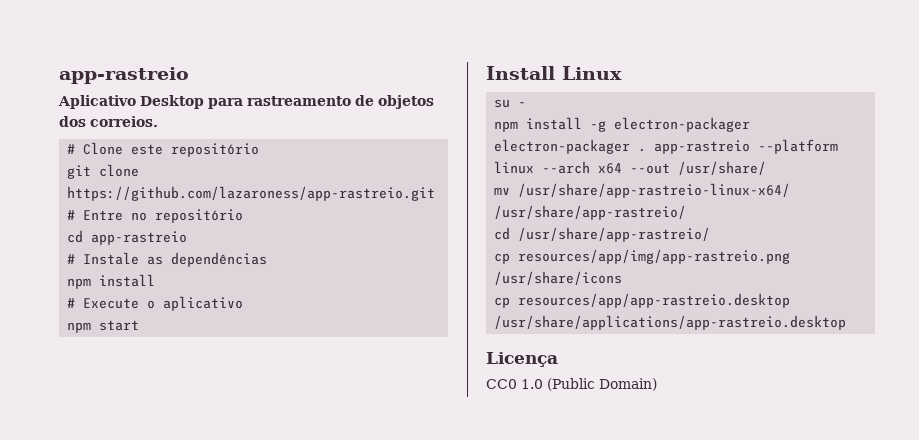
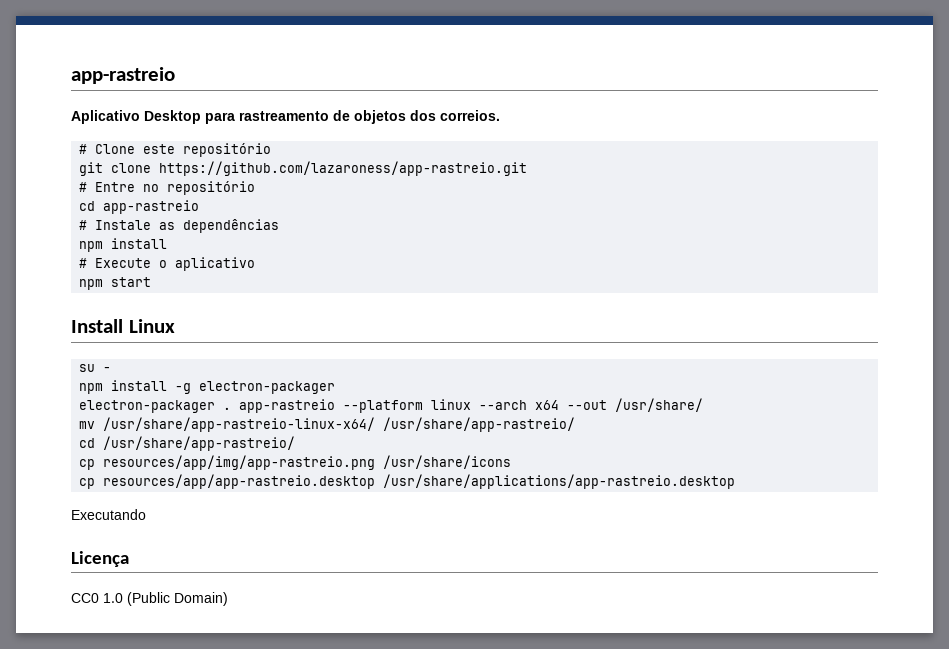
(847, 322) none -> [71,509,146,520] // Executando

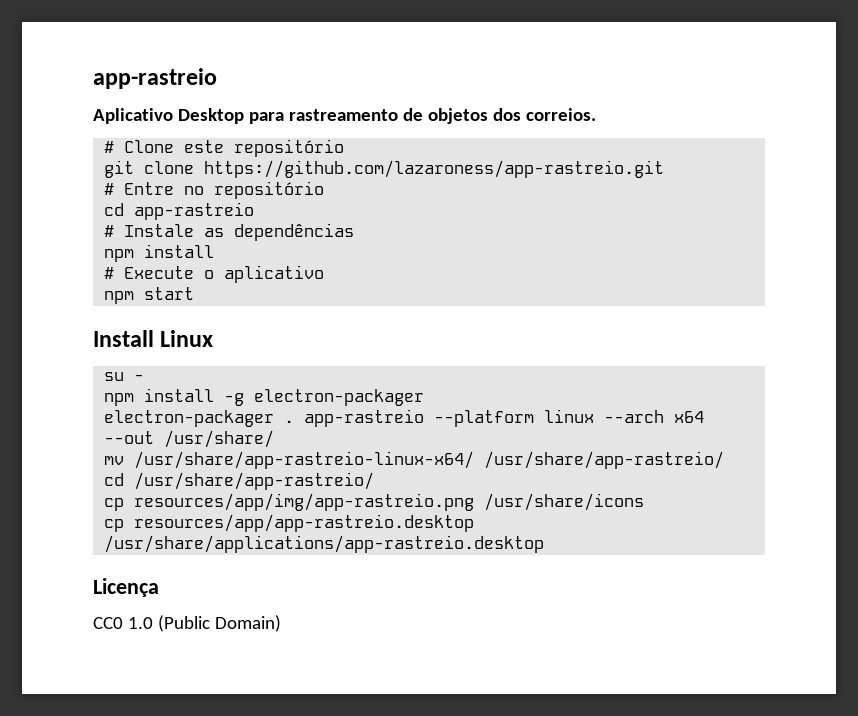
[71,509,146,520] // Executando -> (545, 544) none

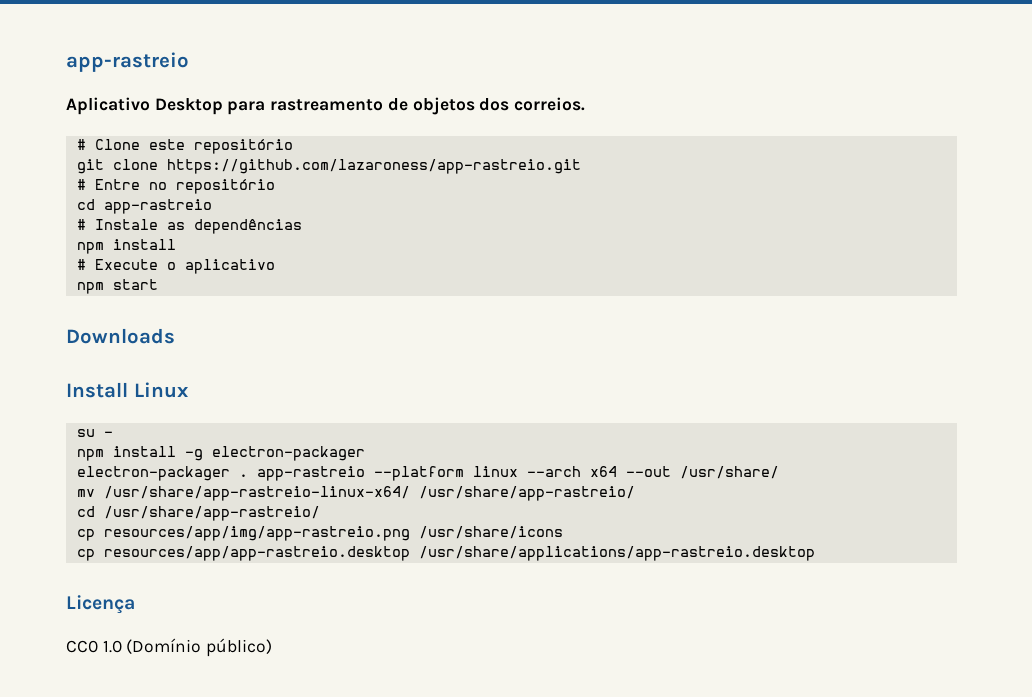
(195, 293) none -> [66,328,175,344] // Downloads
[157,615,281,632] (Public Domain) -> [126,638,273,657] (Domínio público)

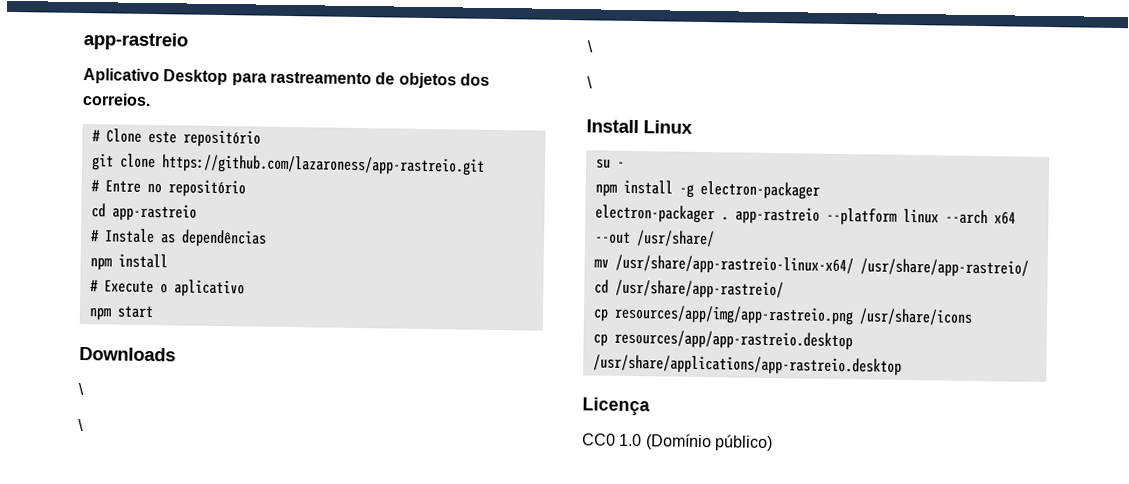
(175, 336) none -> [78,382,84,396] [78,418,84,432] [587,40,593,53] [587,76,593,89] // \ // \ // \ // \

